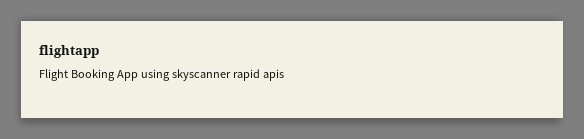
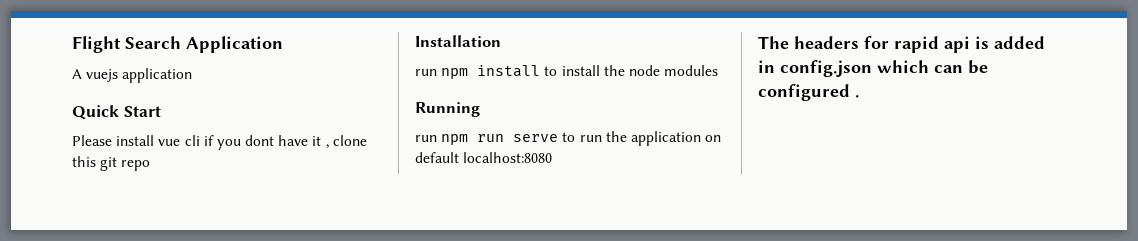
[39,45,99,58] [39,69,284,81] flightapp // Flight Booking App using skyscanner rapid apis -> [72,36,283,53] [72,68,193,83] [72,105,161,120] [72,135,367,150] [72,156,151,171] [415,35,501,47] [415,65,719,79] [415,102,480,117] [415,131,722,146] [415,152,553,163] [758,36,1045,53] [758,60,988,77] [758,84,859,101] Flight Search Application // A vuejs application // Quick Start // Please install vue cli if you dont have it , clone this git repo // Installation // run npm install to install the node modules // Running // run npm run serve to run the application on default localhost:8080 // The headers for rapid api is added in config.json which can be configured .

